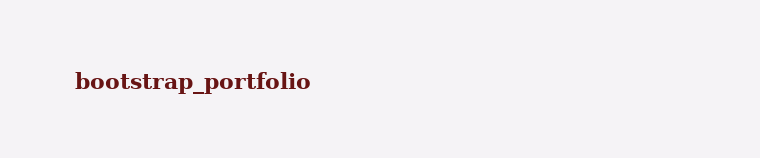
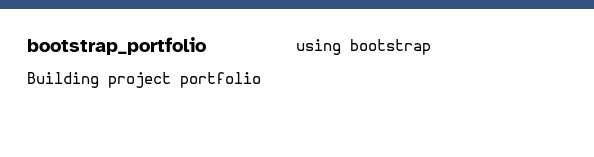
(311, 83) none -> [27,72,261,88] [296,39,431,55] // Building project portfolio using bootstrap

